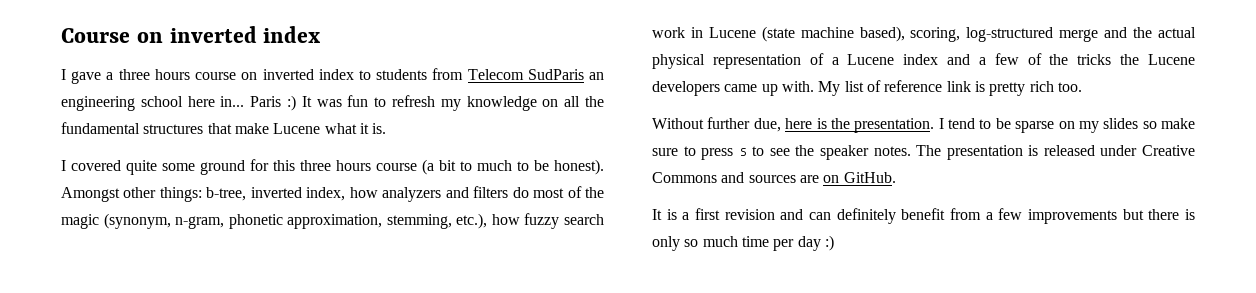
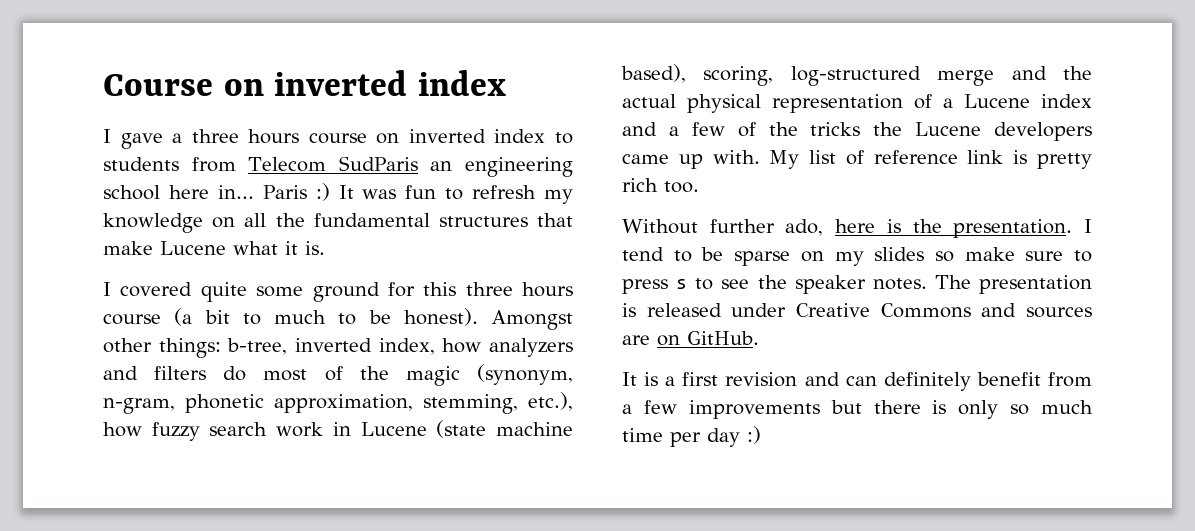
[753,118,781,132] due, -> [785,219,824,236] ado,

